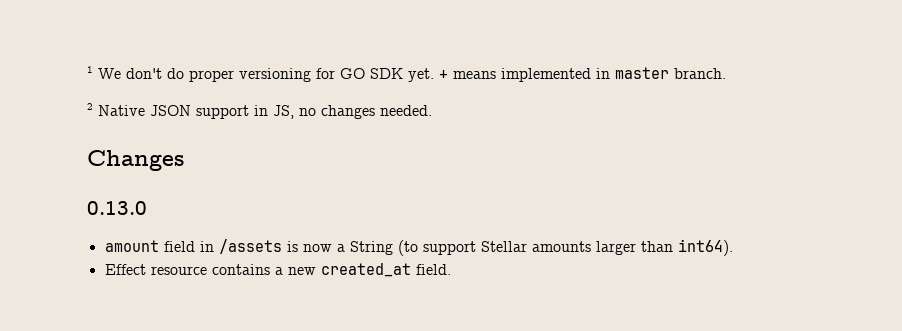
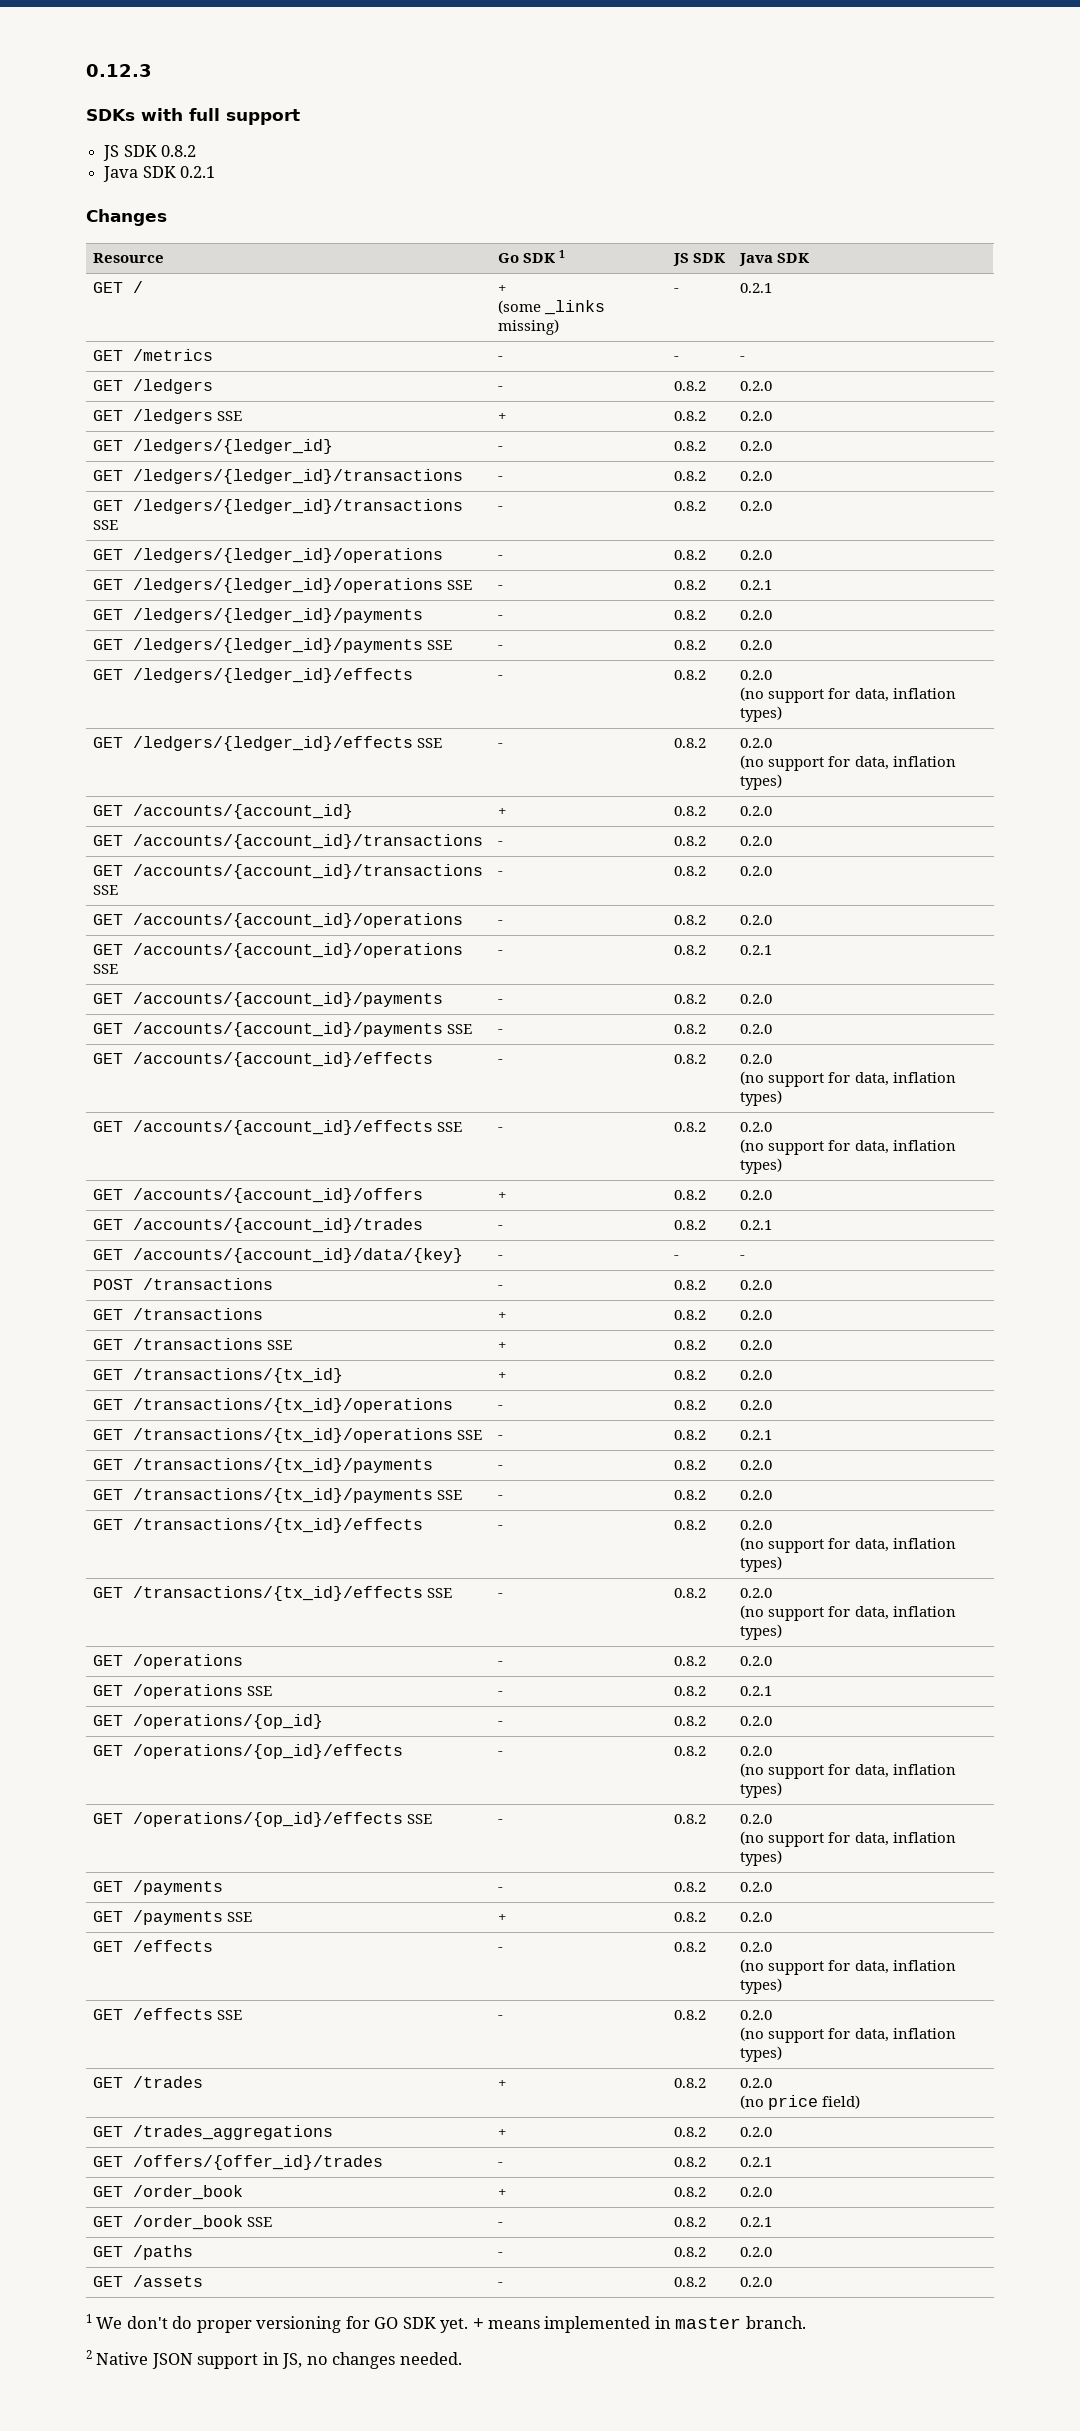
(87, 69) none -> [86,64,152,77] [86,108,300,125] [103,145,197,161] [103,166,216,182] [86,209,167,226] [93,253,165,263] [498,250,566,263] [673,253,727,266] [739,253,811,266] [93,281,144,293] [498,285,507,293] [498,300,606,315] [498,319,560,335] [674,288,680,293] [740,283,773,293] [93,349,214,361] [498,356,504,361] [674,356,680,361] [740,356,746,361] [93,379,214,394] [498,386,504,391] [674,381,707,391] [740,381,773,391] [93,409,243,424] [498,413,507,421] [674,411,707,421] [740,411,773,421] [93,439,334,454] [498,446,504,451] [674,441,707,451] [740,441,773,451] [93,469,464,484] [498,476,504,481] [674,471,707,481] [740,471,773,481] [93,499,464,514] [93,520,119,530] [498,506,504,511] [674,501,707,511] [740,501,773,511] [93,548,444,563] [498,555,504,560] [674,550,707,560] [740,550,773,560] [93,578,473,593] [498,585,504,590] [674,580,707,590] [740,580,773,590] [93,608,424,623] [498,615,504,620] [674,610,707,620] [740,610,773,620] [93,638,453,653] [498,645,504,650] [674,640,707,650] [740,640,773,650] [93,668,414,683] [498,675,504,680] [674,670,707,680] [740,670,773,680] [740,687,956,703] [740,706,783,722] [93,736,443,751] [498,743,504,748] [674,738,707,748] [740,738,773,748] [740,755,956,771] [740,774,783,790] [93,804,354,819] [498,808,507,816] [674,806,707,816] [740,806,773,816] [93,834,484,849] [498,841,504,846] [674,836,707,846] [740,836,773,846] [93,864,484,879] [93,885,119,895] [498,871,504,876] [674,866,707,876] [740,866,773,876] [93,913,464,928] [498,920,504,925] [674,915,707,925] [740,915,773,925] [93,943,464,958] [93,964,119,974] [498,950,504,955] [674,945,707,955] [740,945,773,955] [93,992,444,1007] [498,999,504,1004] [674,994,707,1004] [740,994,773,1004] [93,1022,473,1037] [498,1029,504,1034] [674,1024,707,1034] [740,1024,773,1034] [93,1052,434,1067] [498,1059,504,1064] [674,1054,707,1064] [740,1054,773,1064] [740,1071,956,1087] [740,1090,783,1106] [93,1120,463,1135] [498,1127,504,1132] [674,1122,707,1132] [740,1122,773,1132] [740,1139,956,1155] [740,1158,783,1174] [93,1188,424,1203] [498,1192,507,1200] [674,1190,707,1200] [740,1190,773,1200] [93,1218,424,1233] [498,1225,504,1230] [674,1220,707,1230] [740,1220,773,1230] [93,1248,464,1263] [498,1255,504,1260] [674,1255,680,1260] [740,1255,746,1260] [93,1278,274,1290] [498,1285,504,1290] [674,1280,707,1290] [740,1280,773,1290] [93,1308,264,1320] [498,1312,507,1320] [674,1310,707,1320] [740,1310,773,1320] [93,1338,293,1350] [498,1342,507,1350] [674,1340,707,1350] [740,1340,773,1350] [93,1368,344,1383] [498,1372,507,1380] [674,1370,707,1380] [740,1370,773,1380] [93,1398,454,1413] [498,1405,504,1410] [674,1400,707,1410] [740,1400,773,1410] [93,1428,483,1443] [498,1435,504,1440] [674,1430,707,1440] [740,1430,773,1440] [93,1458,434,1473] [498,1465,504,1470] [674,1460,707,1470] [740,1460,773,1470] [93,1488,463,1503] [498,1495,504,1500] [674,1490,707,1500] [740,1490,773,1500] [93,1518,424,1533] [498,1525,504,1530] [674,1520,707,1530] [740,1520,773,1530] [740,1537,956,1553] [740,1556,783,1572] [93,1586,453,1601] [498,1593,504,1598] [674,1588,707,1598] [740,1588,773,1598] [740,1605,956,1621] [740,1624,783,1640] [93,1654,244,1669] [498,1661,504,1666] [674,1656,707,1666] [740,1656,773,1666] [93,1684,273,1699] [498,1691,504,1696] [674,1686,707,1696] [740,1686,773,1696] [93,1714,324,1729] [498,1721,504,1726] [674,1716,707,1726] [740,1716,773,1726] [93,1744,404,1759] [498,1751,504,1756] [674,1746,707,1756] [740,1746,773,1756] [740,1763,956,1779] [740,1782,783,1798] [93,1812,433,1827] [498,1819,504,1824] [674,1814,707,1824] [740,1814,773,1824] [740,1831,956,1847] [740,1850,783,1866] [93,1880,224,1895] [498,1887,504,1892] [674,1882,707,1892] [740,1882,773,1892] [93,1910,253,1925] [498,1914,507,1922] [674,1912,707,1922] [740,1912,773,1922] [93,1940,214,1952] [498,1947,504,1952] [674,1942,707,1952] [740,1942,773,1952] [740,1959,956,1975] [740,1978,783,1994] [93,2008,243,2020] [498,2015,504,2020] [674,2010,707,2020] [740,2010,773,2020] [740,2027,956,2043] [740,2046,783,2062] [93,2076,204,2088] [498,2080,507,2088] [674,2078,707,2088] [740,2078,773,2088] [740,2095,861,2110] [93,2125,334,2140] [498,2129,507,2137] [674,2127,707,2137] [740,2127,773,2137] [93,2155,384,2170] [498,2162,504,2167] [674,2157,707,2167] [740,2157,773,2167] [93,2185,244,2200] [498,2189,507,2197] [674,2187,707,2197] [740,2187,773,2197] [93,2215,273,2230] [498,2222,504,2227] [674,2217,707,2227] [740,2217,773,2227] [93,2245,194,2260] [498,2252,504,2257] [674,2247,707,2257] [740,2247,773,2257] [93,2275,204,2287] [498,2282,504,2287] [674,2277,707,2287] [740,2277,773,2287] 0.12.3 // SDKs with full support // JS SDK 0.8.2 // Java SDK 0.2.1 // Changes // Resource | Go SDK 1 | JS SDK | Java SDK // GET / | + // (some _links missing) | - | 0.2.1 // GET /metrics | - | - | - // GET /ledgers | - | 0.8.2 | 0.2.0 // GET /ledgers SSE | + | 0.8.2 | 0.2.0 // GET /ledgers/{ledger_id} | - | 0.8.2 | 0.2.0 // GET /ledgers/{ledger_id}/transactions | - | 0.8.2 | 0.2.0 // GET /ledgers/{ledger_id}/transactions SSE | - | 0.8.2 | 0.2.0 // GET /ledgers/{ledger_id}/operations | - | 0.8.2 | 0.2.0 // GET /ledgers/{ledger_id}/operations SSE | - | 0.8.2 | 0.2.1 // GET /ledgers/{ledger_id}/payments | - | 0.8.2 | 0.2.0 // GET /ledgers/{ledger_id}/payments SSE | - | 0.8.2 | 0.2.0 // GET /ledgers/{ledger_id}/effects | - | 0.8.2 | 0.2.0 // (no support for data, inflation types) // GET /ledgers/{ledger_id}/effects SSE | - | 0.8.2 | 0.2.0 // (no support for data, inflation types) // GET /accounts/{account_id} | + | 0.8.2 | 0.2.0 // GET /accounts/{account_id}/transactions | - | 0.8.2 | 0.2.0 // GET /accounts/{account_id}/transactions SSE | - | 0.8.2 | 0.2.0 // GET /accounts/{account_id}/operations | - | 0.8.2 | 0.2.0 // GET /accounts/{account_id}/operations SSE | - | 0.8.2 | 0.2.1 // GET /accounts/{account_id}/payments | - | 0.8.2 | 0.2.0 // GET /accounts/{account_id}/payments SSE | - | 0.8.2 | 0.2.0 // GET /accounts/{account_id}/effects | - | 0.8.2 | 0.2.0 // (no support for data, inflation types) // GET /accounts/{account_id}/effects SSE | - | 0.8.2 | 0.2.0 // (no support for data, inflation types) // GET /accounts/{account_id}/offers | + | 0.8.2 | 0.2.0 // GET /accounts/{account_id}/trades | - | 0.8.2 | 0.2.1 // GET /accounts/{account_id}/data/{key} | - | - | - // POST /transactions | - | 0.8.2 | 0.2.0 // GET /transactions | + | 0.8.2 | 0.2.0 // GET /transactions SSE | + | 0.8.2 | 0.2.0 // GET /transactions/{tx_id} | + | 0.8.2 | 0.2.0 // GET /transactions/{tx_id}/operations | - | 0.8.2 | 0.2.0 // GET /transactions/{tx_id}/operations SSE | - | 0.8.2 | 0.2.1 // GET /transactions/{tx_id}/payments | - | 0.8.2 | 0.2.0 // GET /transactions/{tx_id}/payments SSE | - | 0.8.2 | 0.2.0 // GET /transactions/{tx_id}/effects | - | 0.8.2 | 0.2.0 // (no support for data, inflation types) // GET /transactions/{tx_id}/effects SSE | - | 0.8.2 | 0.2.0 // (no support for data, inflation types) // GET /operations | - | 0.8.2 | 0.2.0 // GET /operations SSE | - | 0.8.2 | 0.2.1 // GET /operations/{op_id} | - | 0.8.2 | 0.2.0 // GET /operations/{op_id}/effects | - | 0.8.2 | 0.2.0 // (no support for data, inflation types) // GET /operations/{op_id}/effects SSE | - | 0.8.2 | 0.2.0 // (no support for data, inflation types) // GET /payments | - | 0.8.2 | 0.2.0 // GET /payments SSE | + | 0.8.2 | 0.2.0 // GET /effects | - | 0.8.2 | 0.2.0 // (no support for data, inflation types) // GET /effects SSE | - | 0.8.2 | 0.2.0 // (no support for data, inflation types) // GET /trades | + | 0.8.2 | 0.2.0 // (no price field) // GET /trades_aggregations | + | 0.8.2 | 0.2.0 // GET /offers/{offer_id}/trades | - | 0.8.2 | 0.2.1 // GET /order_book | + | 0.8.2 | 0.2.0 // GET /order_book SSE | - | 0.8.2 | 0.2.1 // GET /paths | - | 0.8.2 | 0.2.0 // GET /assets | - | 0.8.2 | 0.2.0 //
[87,150,184,171] [87,201,147,215] [104,239,733,256] [104,263,451,277] // Changes // 0.13.0 // amount field in /assets is now a String (to support Stellar amounts larger than int64). // Effect resource contains a new created_at field. -> (462, 2358) none

